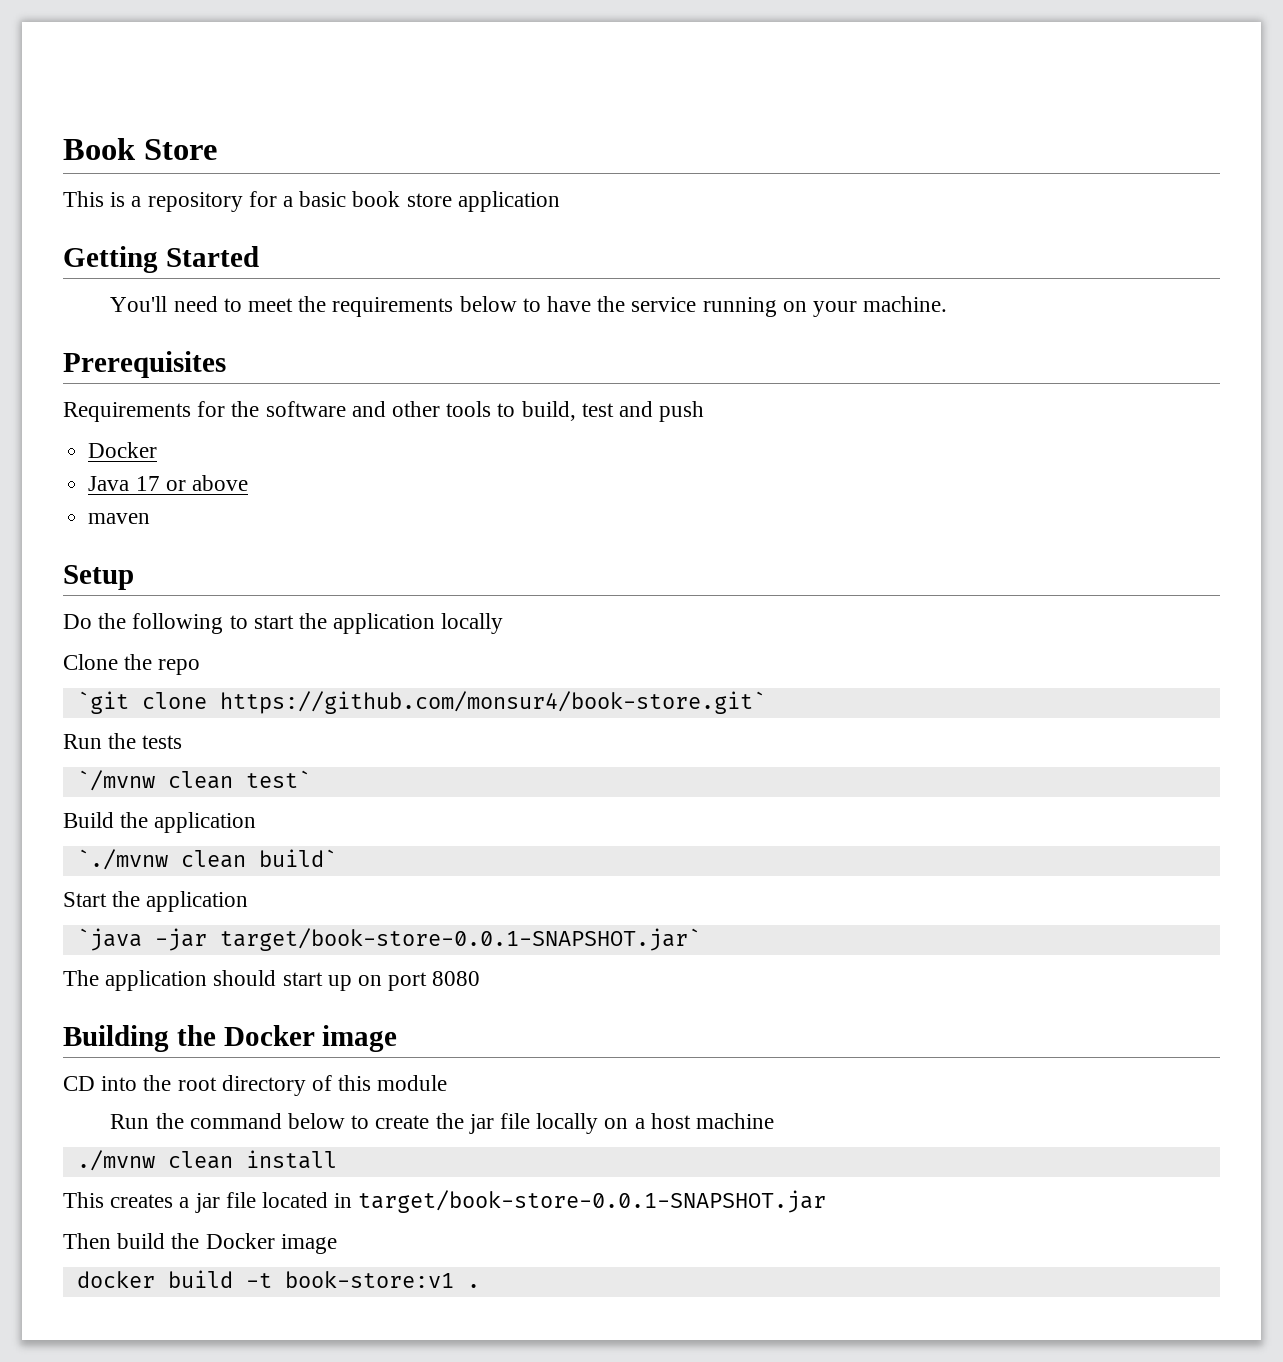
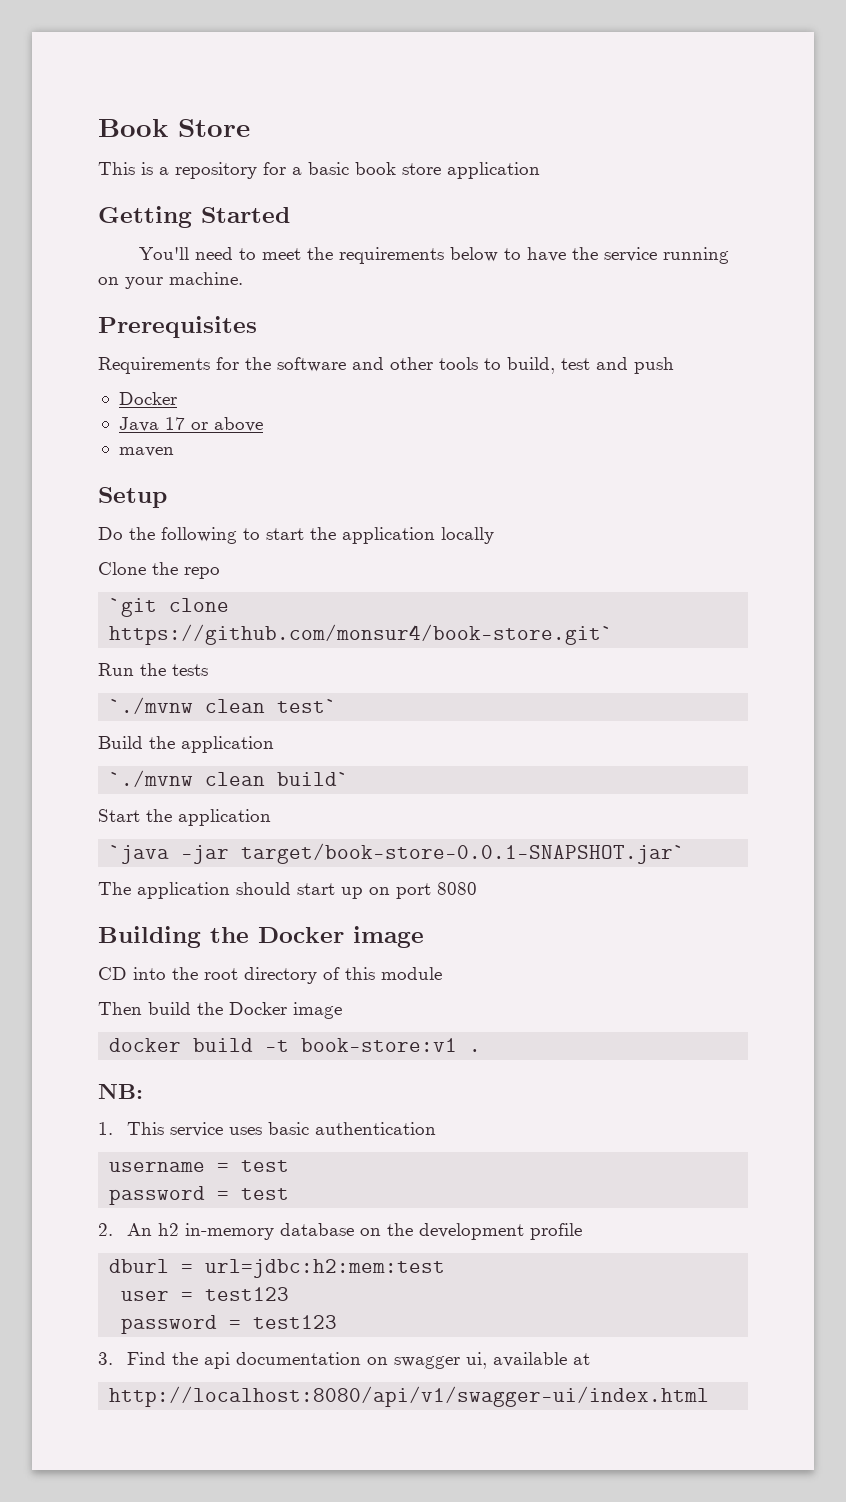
[76,770,155,791] `/mvnw -> [109,697,194,714] `./mvnw
[110,1113,775,1134] [76,1150,337,1171] [63,1190,827,1213] // Run the command below to create the jar file locally on a host machine // ./mvnw clean install // This creates a jar file located in target/book-store-0.0.1-SNAPSHOT.jar -> (442, 973) none
(480, 1286) none -> [98,1084,143,1099] [98,1122,437,1137] [109,1160,290,1172] [109,1186,290,1205] [98,1223,583,1240] [109,1259,446,1278] [121,1287,290,1301] [121,1315,338,1334] [98,1352,591,1369] [109,1386,710,1407] // NB: // 1. This service uses basic authentication // username = test // password = test // 2. An h2 in-memory database on the development profile // dburl = url=jdbc:h2:mem:test // user = test123 // password = test123 // 3. Find the api documentation on swagger ui, available at // http://localhost:8080/api/v1/swagger-ui/index.html

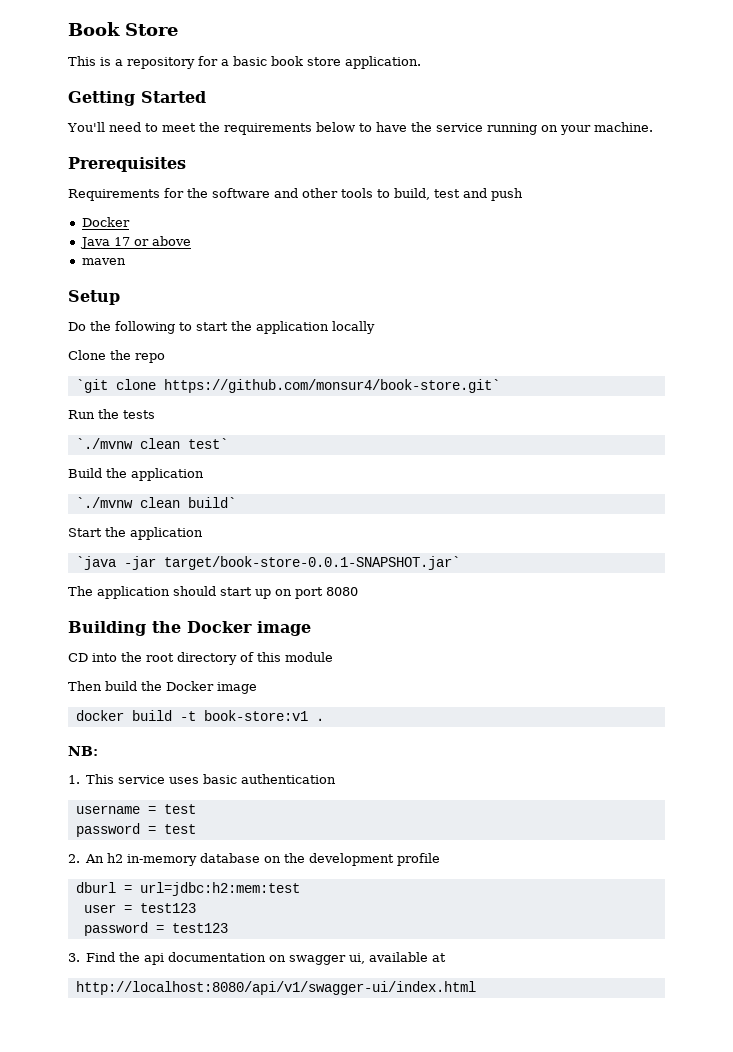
[447,162,540,179] application -> [345,56,421,69] application.

